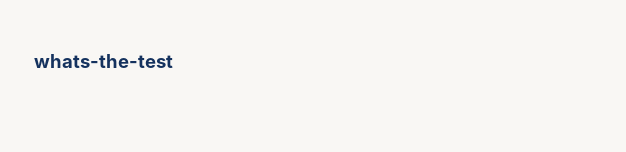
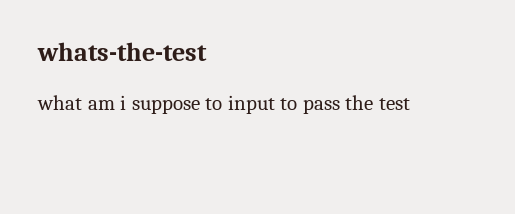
(173, 61) none -> [37,95,410,114] // what am i suppose to input to pass the test

